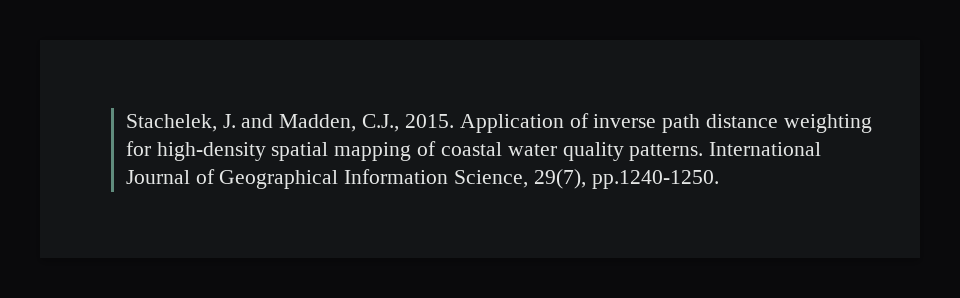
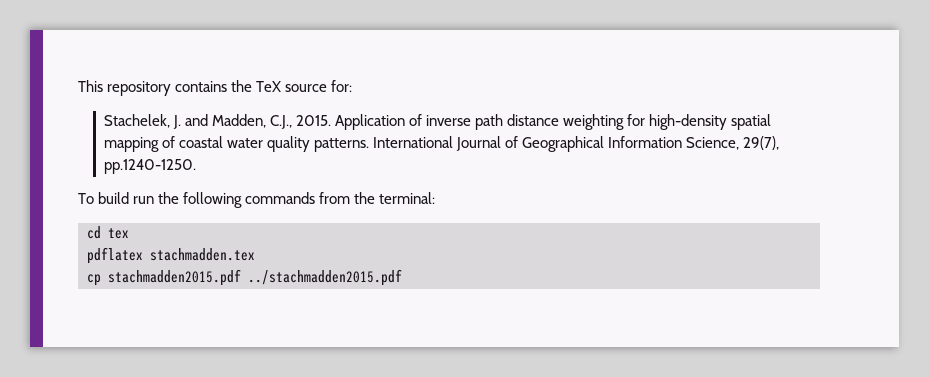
(125, 123) none -> [78,80,353,96] This repository contains the TeX source for: //
(719, 179) none -> [78,192,436,208] [87,226,129,239] [87,247,255,264] [87,269,402,286] // To build run the following commands from the terminal: // cd tex // pdflatex stachmadden.tex // cp stachmadden2015.pdf ../stachmadden2015.pdf

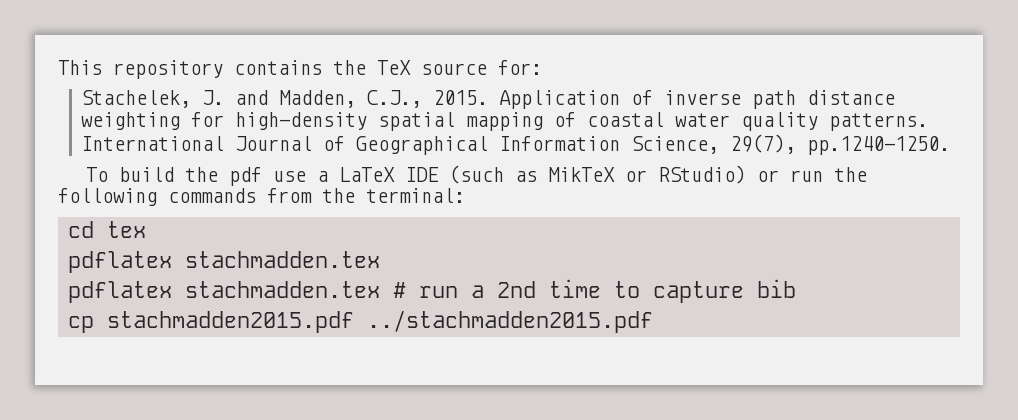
(130, 198) none -> [185,165,780,186] the pdf use a LaTeX IDE (such as MikTeX or RStudio) or
(255, 254) none -> [67,279,796,303] // pdflatex stachmadden.tex # run a 2nd time to capture bib

